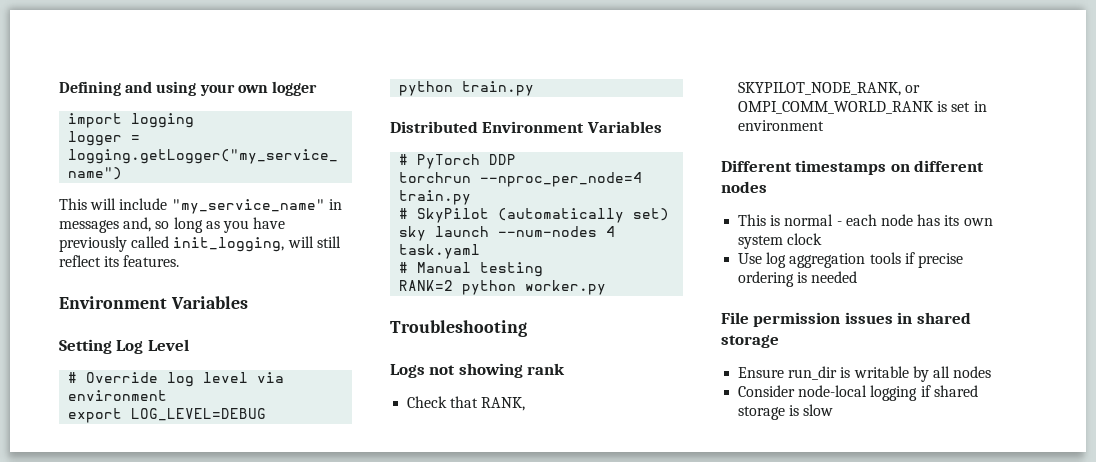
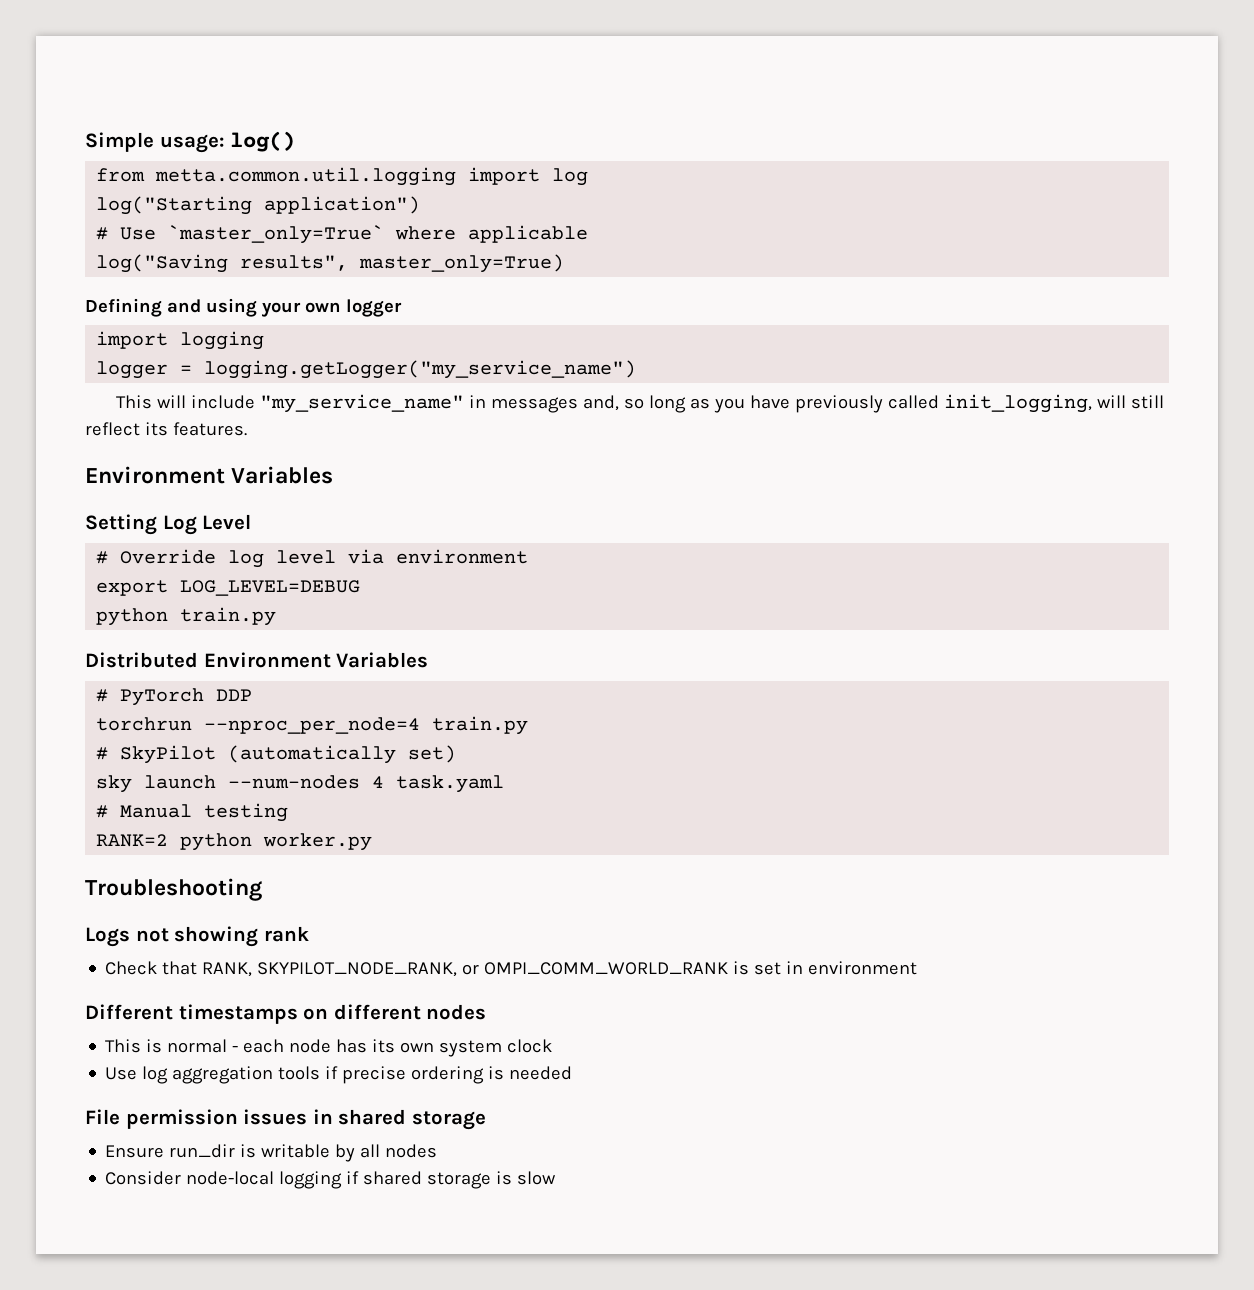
(59, 88) none -> [85,131,296,153] [96,167,589,186] [96,196,421,215] [96,225,589,244] [96,254,565,273] Simple usage: log() // from metta.common.util.logging import log // log("Starting application") // # Use `master_only=True` where applicable // log("Saving results", master_only=True) //

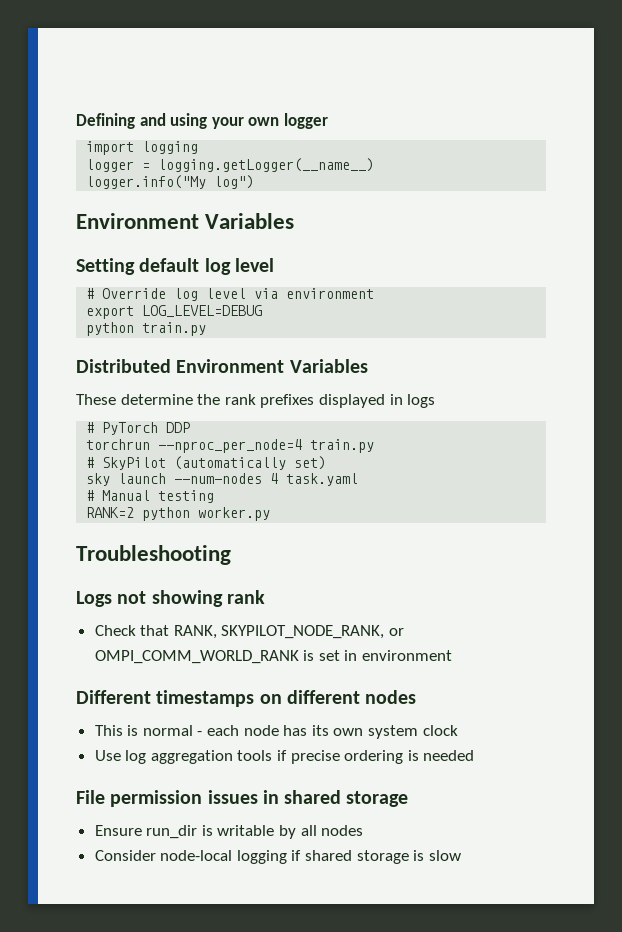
[85,131,296,153] [96,167,589,186] [96,196,421,215] [96,225,589,244] [96,254,565,273] Simple usage: log() // from metta.common.util.logging import log // log("Starting application") // # Use `master_only=True` where applicable // log("Saving results", master_only=True) // -> (76, 121) none
[204,360,637,379] [115,394,1164,413] [85,422,247,436] logging.getLogger("my_service_name") // This will include "my_service_name" in messages and, so long as you have previously called init_logging, will still reflect its features. -> [158,158,375,172] [86,175,255,189] logging.getLogger(__name__) // logger.info("My log")
[162,514,252,535] Log Level -> [139,258,274,275] default log level
(429, 660) none -> [76,394,436,408] // These determine the rank prefixes displayed in logs

